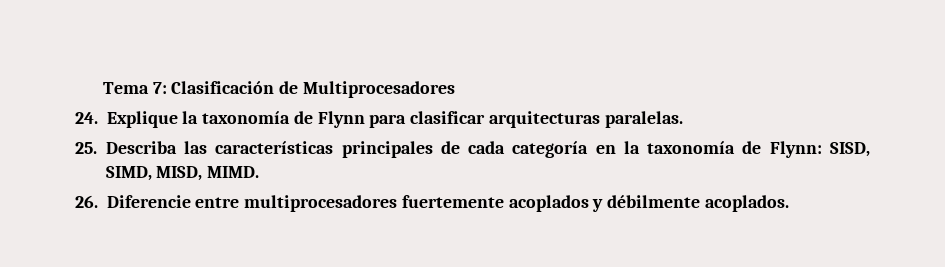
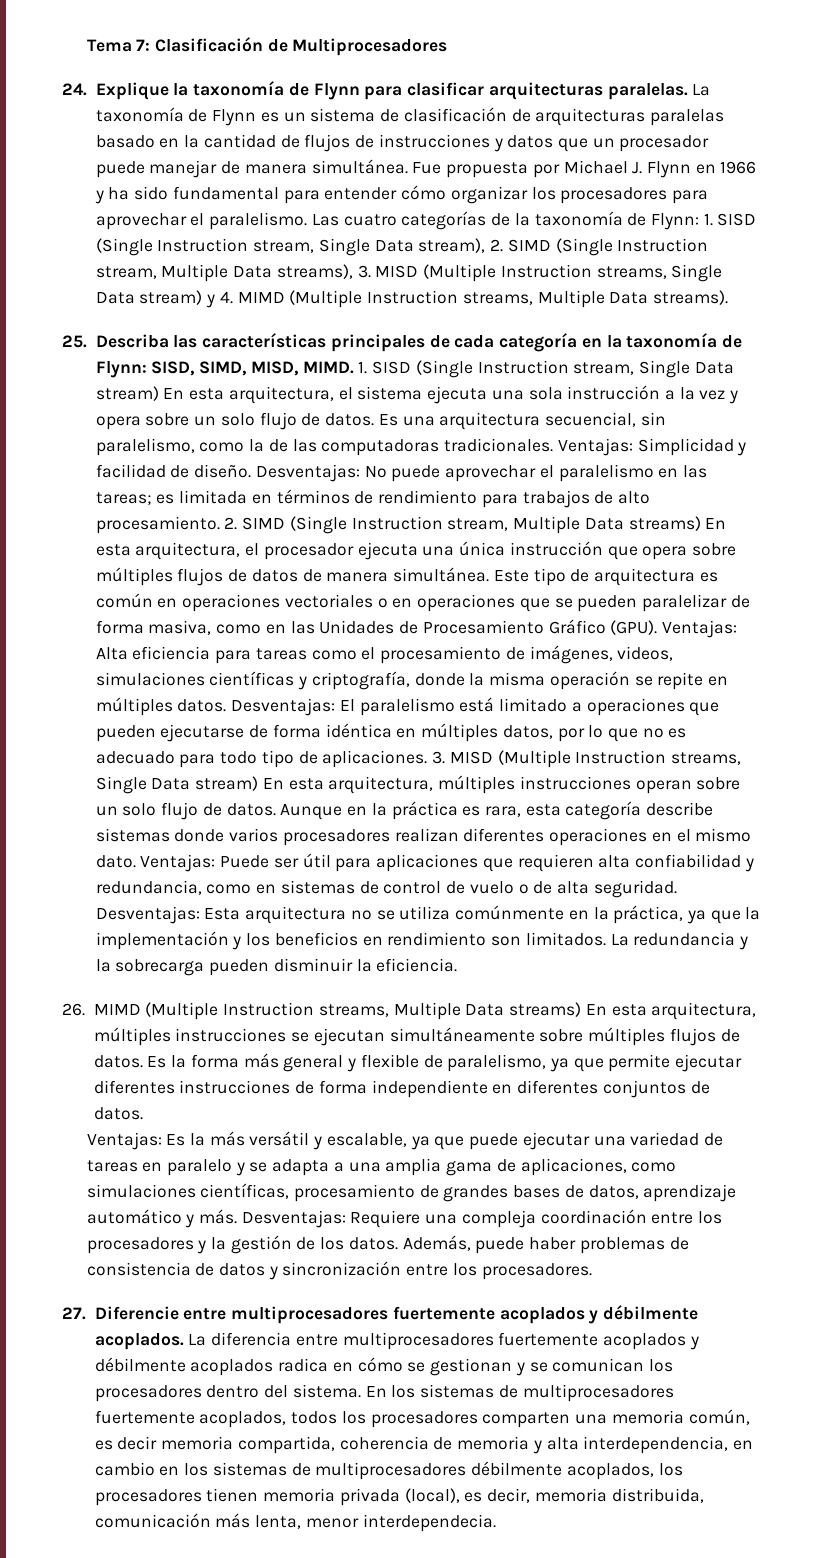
(683, 119) none -> [692,84,711,96] [95,107,725,126] [95,134,710,152] [95,159,757,178] [94,185,709,204] [95,211,757,230] [95,238,709,256] [95,264,723,282] [95,290,729,308] La taxonomía de Flynn es un sistema de clasificación de arquitecturas paralelas basado en la cantidad de flujos de instrucciones y datos que un procesador puede manejar de manera simultánea. Fue propuesta por Michael J. Flynn en 1966 y ha sido fundamental para entender cómo organizar los procesadores para aprovechar el paralelismo. Las cuatro categorías de la taxonomía de Flynn: 1. SISD (Single Instruction stream, Single Data stream), 2. SIMD (Single Instruction stream, Multiple Data streams), 3. MISD (Multiple Instruction streams, Single Data stream) y 4. MIMD (Multiple Instruction streams, Multiple Data streams).
[75,195,98,208] // 26. -> [358,360,734,378] [95,385,739,404] [95,412,666,430] [95,438,747,456] [95,464,708,482] [95,489,651,508] [95,516,727,534] [95,541,737,560] [95,567,718,586] [95,593,750,612] [95,619,738,638] [95,645,674,664] [95,671,729,690] [95,697,720,716] [95,723,687,742] [95,750,742,768] [95,775,741,794] [95,801,714,820] [95,828,752,846] [95,853,754,872] [95,880,677,898] [95,905,761,924] [95,931,749,950] [95,958,458,976] [62,1002,757,1020] [93,1027,740,1046] [93,1053,743,1072] [93,1080,710,1098] [93,1107,143,1120] [86,1131,723,1150] [86,1158,677,1176] [86,1183,737,1202] [86,1209,723,1228] [86,1235,689,1254] [86,1261,592,1280] [62,1307,86,1320] 1. SISD (Single Instruction stream, Single Data stream) En esta arquitectura, el sistema ejecuta una sola instrucción a la vez y opera sobre un solo flujo de datos. Es una arquitectura secuencial, sin paralelismo, como la de las computadoras tradicionales. Ventajas: Simplicidad y facilidad de diseño. Desventajas: No puede aprovechar el paralelismo en las tareas; es limitada en términos de rendimiento para trabajos de alto procesamiento. 2. SIMD (Single Instruction stream, Multiple Data streams) En esta arquitectura, el procesador ejecuta una única instrucción que opera sobre múltiples flujos de datos de manera simultánea. Este tipo de arquitectura es común en operaciones vectoriales o en operaciones que se pueden paralelizar de forma masiva, como en las Unidades de Procesamiento Gráfico (GPU). Ventajas: Alta eficiencia para tareas como el procesamiento de imágenes, videos, simulaciones científicas y criptografía, donde la misma operación se repite en múltiples datos. Desventajas: El paralelismo está limitado a operaciones que pueden ejecutarse de forma idéntica en múltiples datos, por lo que no es adecuado para todo tipo de aplicaciones. 3. MISD (Multiple Instruction streams, Single Data stream) En esta arquitectura, múltiples instrucciones operan sobre un solo flujo de datos. Aunque en la práctica es rara, esta categoría describe sistemas donde varios procesadores realizan diferentes operaciones en el mismo dato. Ventajas: Puede ser útil para aplicaciones que requieren alta confiabilidad y redundancia, como en sistemas de control de vuelo o de alta seguridad. Desventajas: Esta arquitectura no se utiliza comúnmente en la práctica, ya que la implementación y los beneficios en rendimiento son limitados. La redundancia y la sobrecarga pueden disminuir la eficiencia. // 26. MIMD (Multiple Instruction streams, Multiple Data streams) En esta arquitectura, múltiples instrucciones se ejecutan simultáneamente sobre múltiples flujos de datos. Es la forma más general y flexible de paralelismo, ya que permite ejecutar diferentes instrucciones de forma independiente en diferentes conjuntos de datos. // Ventajas: Es la más versátil y escalable, ya que puede ejecutar una variedad de tareas en paralelo y se adapta a una amplia gama de aplicaciones, como simulaciones científicas, procesamiento de grandes bases de datos, aprendizaje automático y más. Desventajas: Requiere una compleja coordinación entre los procesadores y la gestión de los datos. Además, puede haber problemas de consistencia de datos y sincronización entre los procesadores. // 27.
(789, 203) none -> [188,1332,699,1350] [94,1357,674,1376] [94,1384,674,1402] [94,1409,750,1428] [94,1436,754,1454] [94,1461,683,1480] [94,1488,704,1506] [94,1513,496,1532] La diferencia entre multiprocesadores fuertemente acoplados y débilmente acoplados radica en cómo se gestionan y se comunican los procesadores dentro del sistema. En los sistemas de multiprocesadores fuertemente acoplados, todos los procesadores comparten una memoria común, es decir memoria compartida, coherencia de memoria y alta interdependencia, en cambio en los sistemas de multiprocesadores débilmente acoplados, los procesadores tienen memoria privada (local), es decir, memoria distribuida, comunicación más lenta, menor interdependecia.

